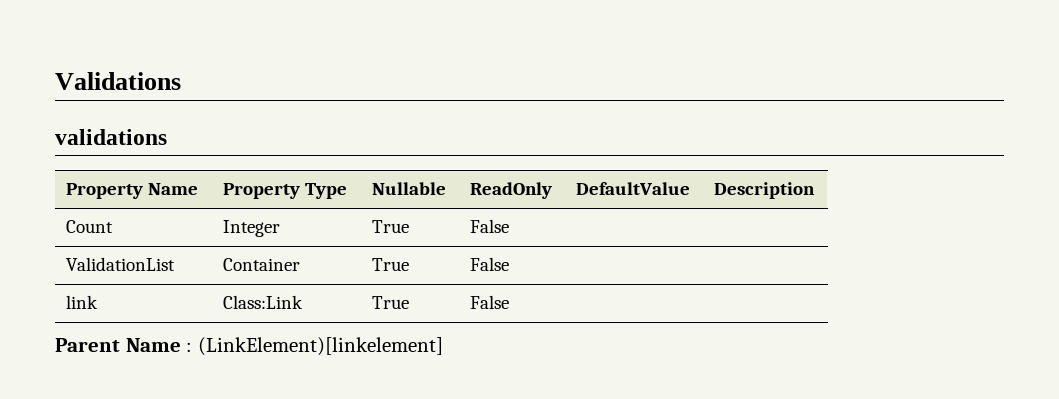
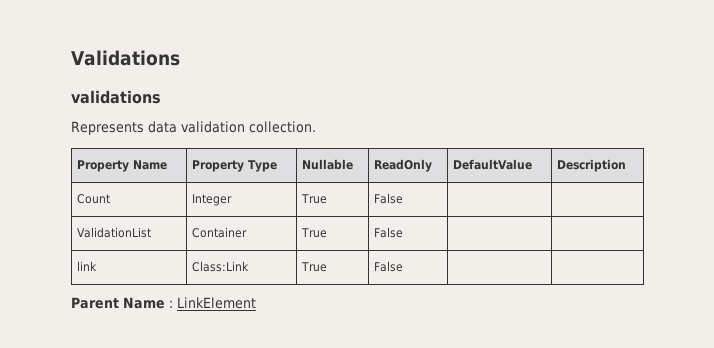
(167, 137) none -> [71,121,316,135] // Represents data validation collection.
[197,337,443,356] (LinkElement)[linkelement] -> [177,297,256,309] LinkElement

